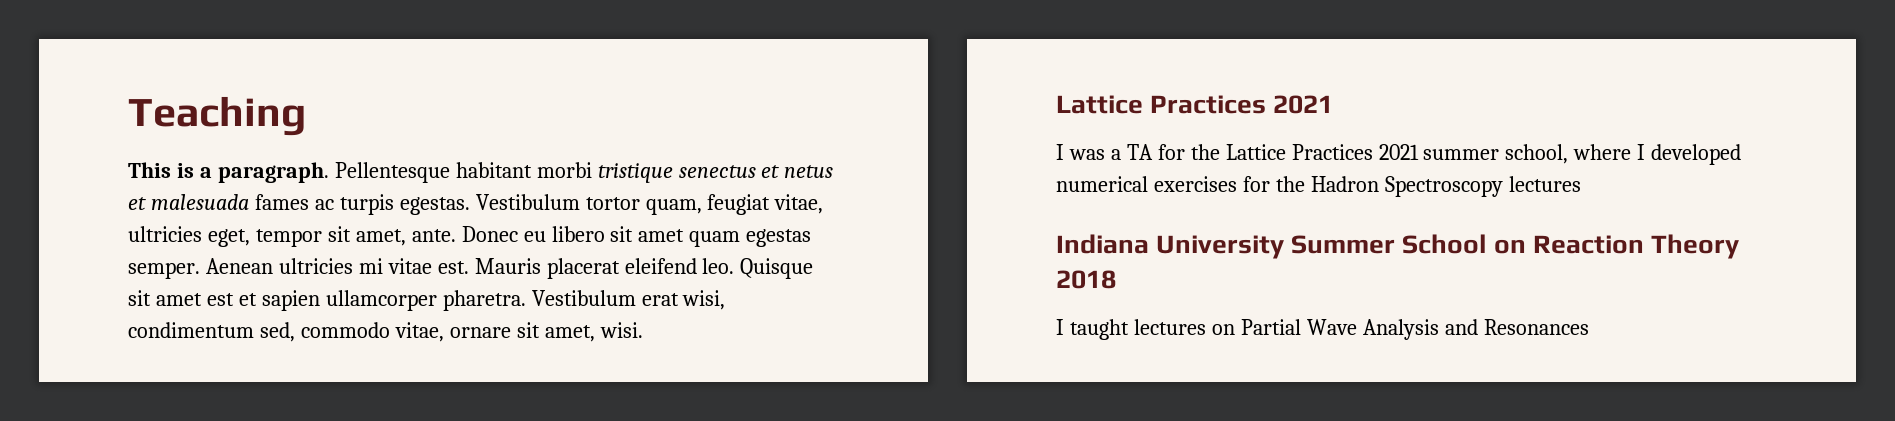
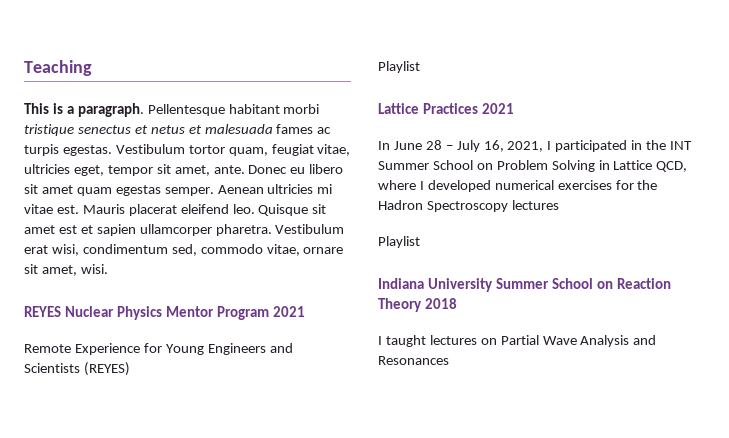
[1056,95,1334,114] [1056,144,1569,164] Lattice Practices 2021 // I was a TA for the Lattice Practices 2021 summer school, -> [24,306,306,320] [24,343,293,355] [24,362,130,376] [378,61,420,73] [378,103,515,114] [378,140,693,152] [378,160,688,172] REYES Nuclear Physics Mentor Program 2021 // Remote Experience for Young Engineers and Scientists (REYES) // Playlist // Lattice Practices 2021 // In June 28 – July 16, 2021, I participated in the INT Summer School on Problem Solving in Lattice QCD,
(1581, 184) none -> [378,236,420,248] // Playlist

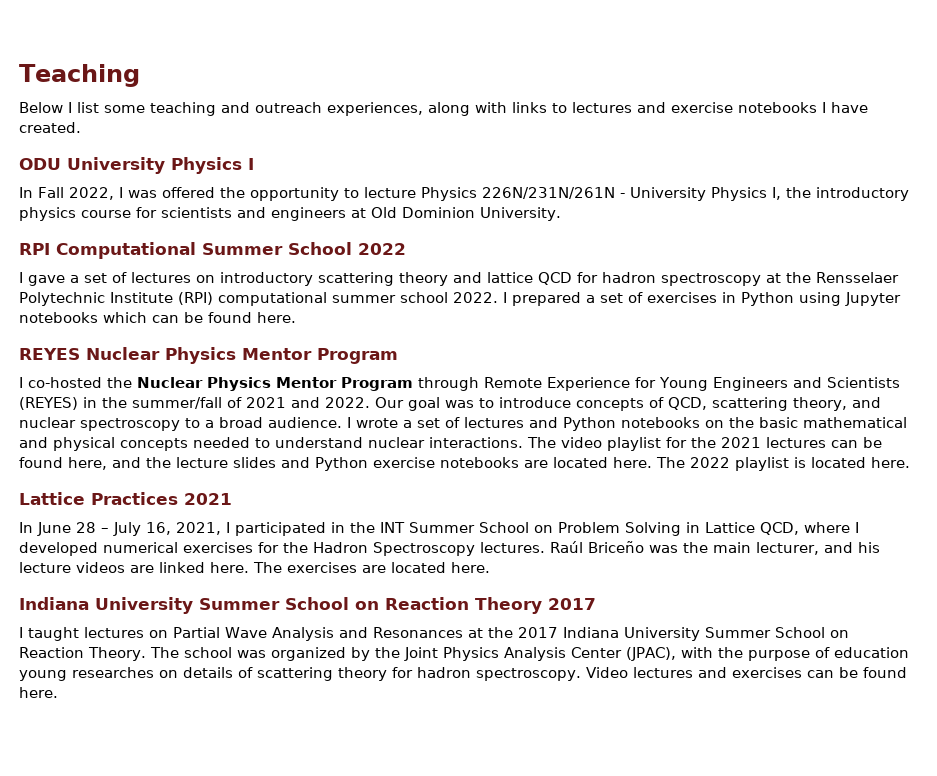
[24,103,320,117] [24,124,332,136] [24,144,351,156] [24,164,344,176] [24,184,333,196] [24,204,327,216] [24,224,345,236] [24,244,344,256] [24,264,108,276] This is a paragraph. Pellentesque habitant morbi tristique senectus et netus et malesuada fames ac turpis egestas. Vestibulum tortor quam, feugiat vitae, ultricies eget, tempor sit amet, ante. Donec eu libero sit amet quam egestas semper. Aenean ultricies mi vitae est. Mauris placerat eleifend leo. Quisque sit amet est et sapien ullamcorper pharetra. Vestibulum erat wisi, condimentum sed, commodo vitae, ornare sit amet, wisi. -> [19,102,868,116] [19,122,81,133] [19,157,254,174] [19,187,909,201] [19,207,561,221] [19,242,406,259] [19,272,899,286] [19,292,901,306] [19,312,296,323] Below I list some teaching and outreach experiences, along with links to lectures and exercise notebooks I have created. // ODU University Physics I // In Fall 2022, I was offered the opportunity to lecture Physics 226N/231N/261N - University Physics I, the introductory physics course for scientists and engineers at Old Dominion University. // RPI Computational Summer School 2022 // I gave a set of lectures on introductory scattering theory and lattice QCD for hadron spectroscopy at the Rensselaer Polytechnic Institute (RPI) computational summer school 2022. I prepared a set of exercises in Python using Jupyter notebooks which can be found here.
[273,306,306,317] 2021 // -> [19,377,479,391] // I co-hosted the Nuclear Physics Mentor Program through
[378,61,420,73] // Playlist -> [83,397,881,411] [19,417,907,431] [19,437,882,451] [19,457,910,471] in the summer/fall of 2021 and 2022. Our goal was to introduce concepts of QCD, scattering theory, and nuclear spectroscopy to a broad audience. I wrote a set of lectures and Python notebooks on the basic mathematical and physical concepts needed to understand nuclear interactions. The video playlist for the 2021 lectures can be found here, and the lecture slides and Python exercise notebooks are located here. The 2022 playlist is located here.
[511,200,559,210] [378,236,420,248] lectures // Playlist -> [480,541,880,555] [19,562,490,573] lectures. Raúl Briceño was the main lecturer, and his lecture videos are linked here. The exercises are located here.
[425,298,458,309] 2018 -> [548,598,596,610] 2017
(449, 360) none -> [467,627,849,641] [19,647,909,661] [19,667,907,681] [19,687,58,698] at the 2017 Indiana University Summer School on Reaction Theory. The school was organized by the Joint Physics Analysis Center (JPAC), with the purpose of education young researches on details of scattering theory for hadron spectroscopy. Video lectures and exercises can be found here.

